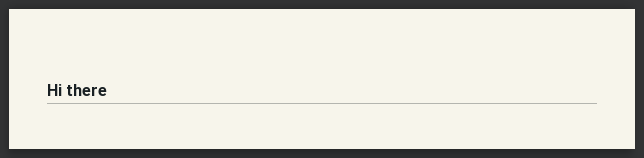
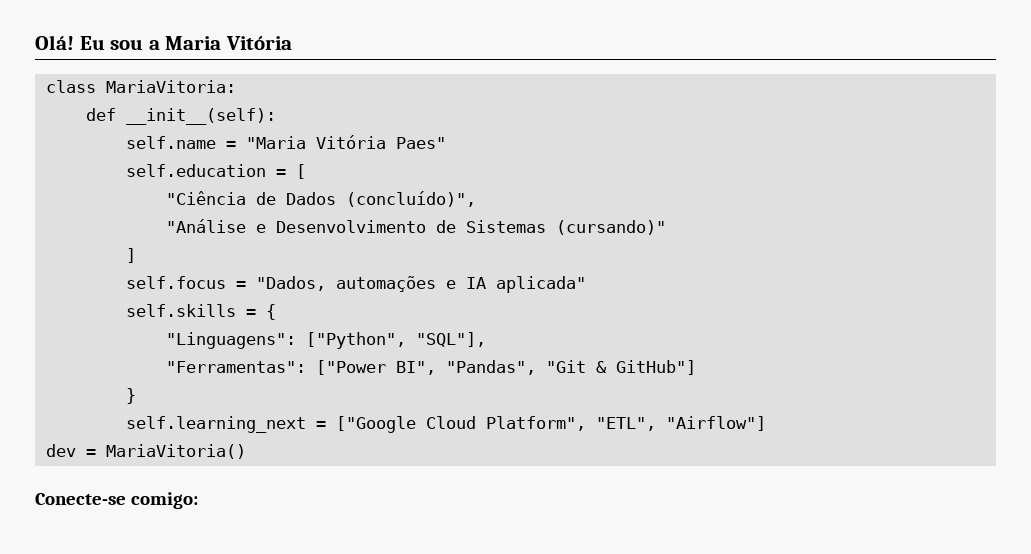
[47,84,108,96] Hi there -> [35,35,292,50] [46,80,237,93] [86,108,277,125] [126,135,447,149] [126,164,307,179] [166,191,477,207] [166,219,667,235] [126,248,137,263] [126,276,587,293] [126,304,277,320] [166,332,487,349] [166,360,697,375] [126,388,137,404] [126,416,767,433] [46,444,247,459] [35,492,198,509] Olá! Eu sou a Maria Vitória // class MariaVitoria: // def __init__(self): // self.name = "Maria Vitória Paes" // self.education = [ // "Ciência de Dados (concluído)", // "Análise e Desenvolvimento de Sistemas (cursando)" // ] // self.focus = "Dados, automações e IA aplicada" // self.skills = { // "Linguagens": ["Python", "SQL"], // "Ferramentas": ["Power BI", "Pandas", "Git & GitHub"] // } // self.learning_next = ["Google Cloud Platform", "ETL", "Airflow"] // dev = MariaVitoria() // Conecte-se comigo:

